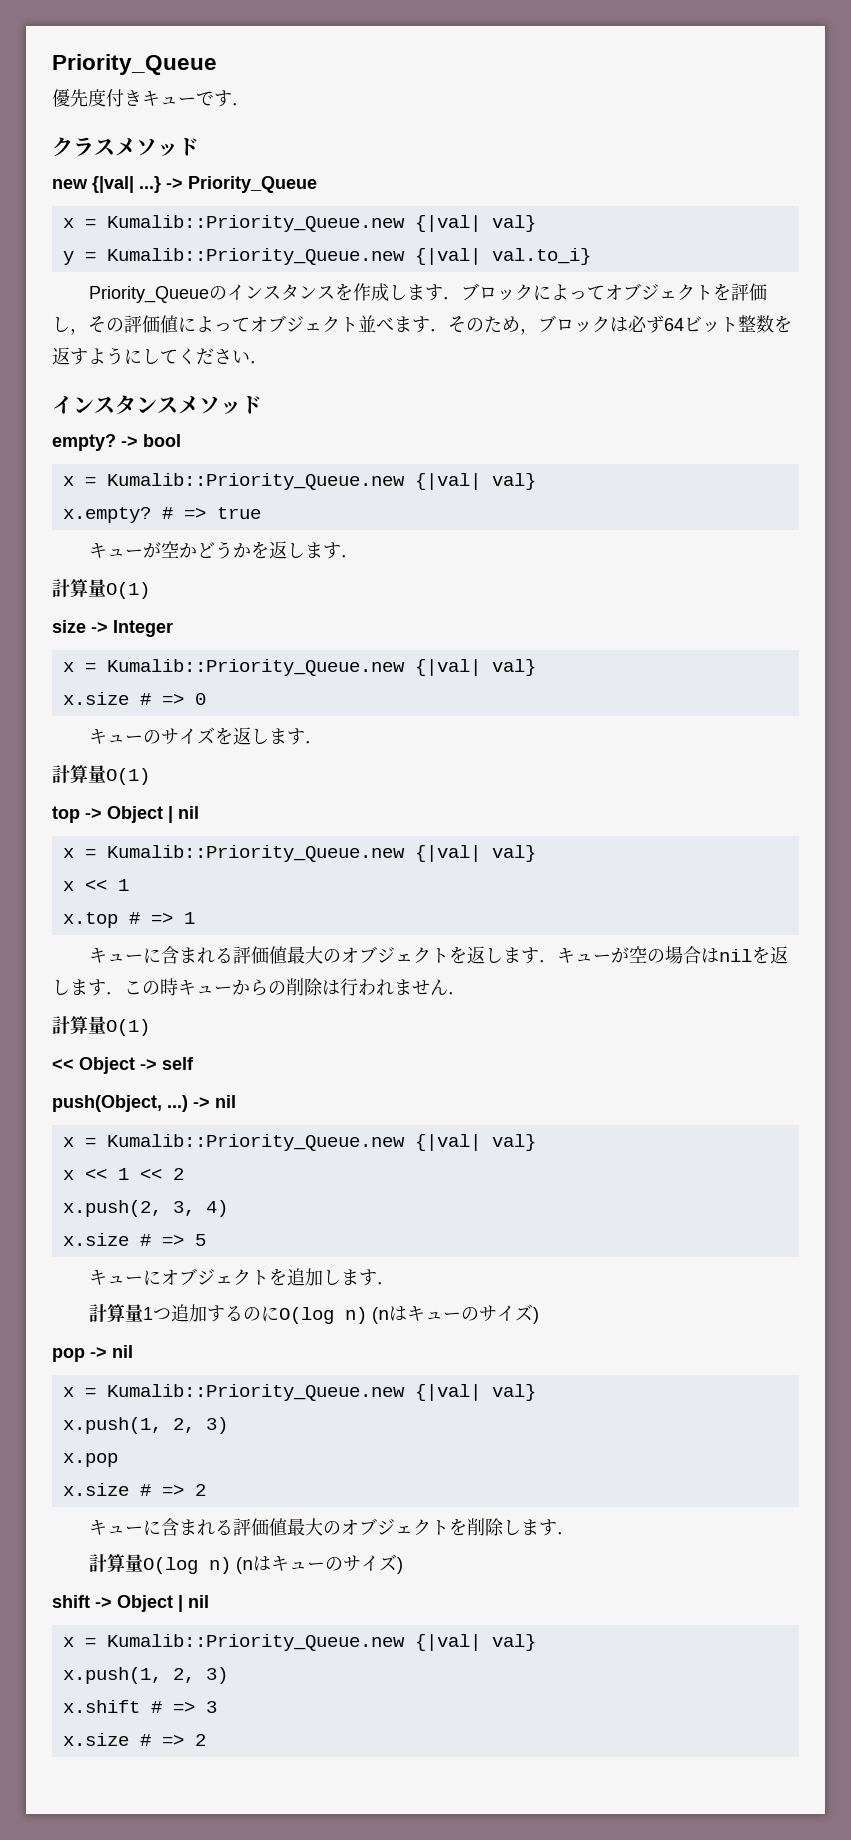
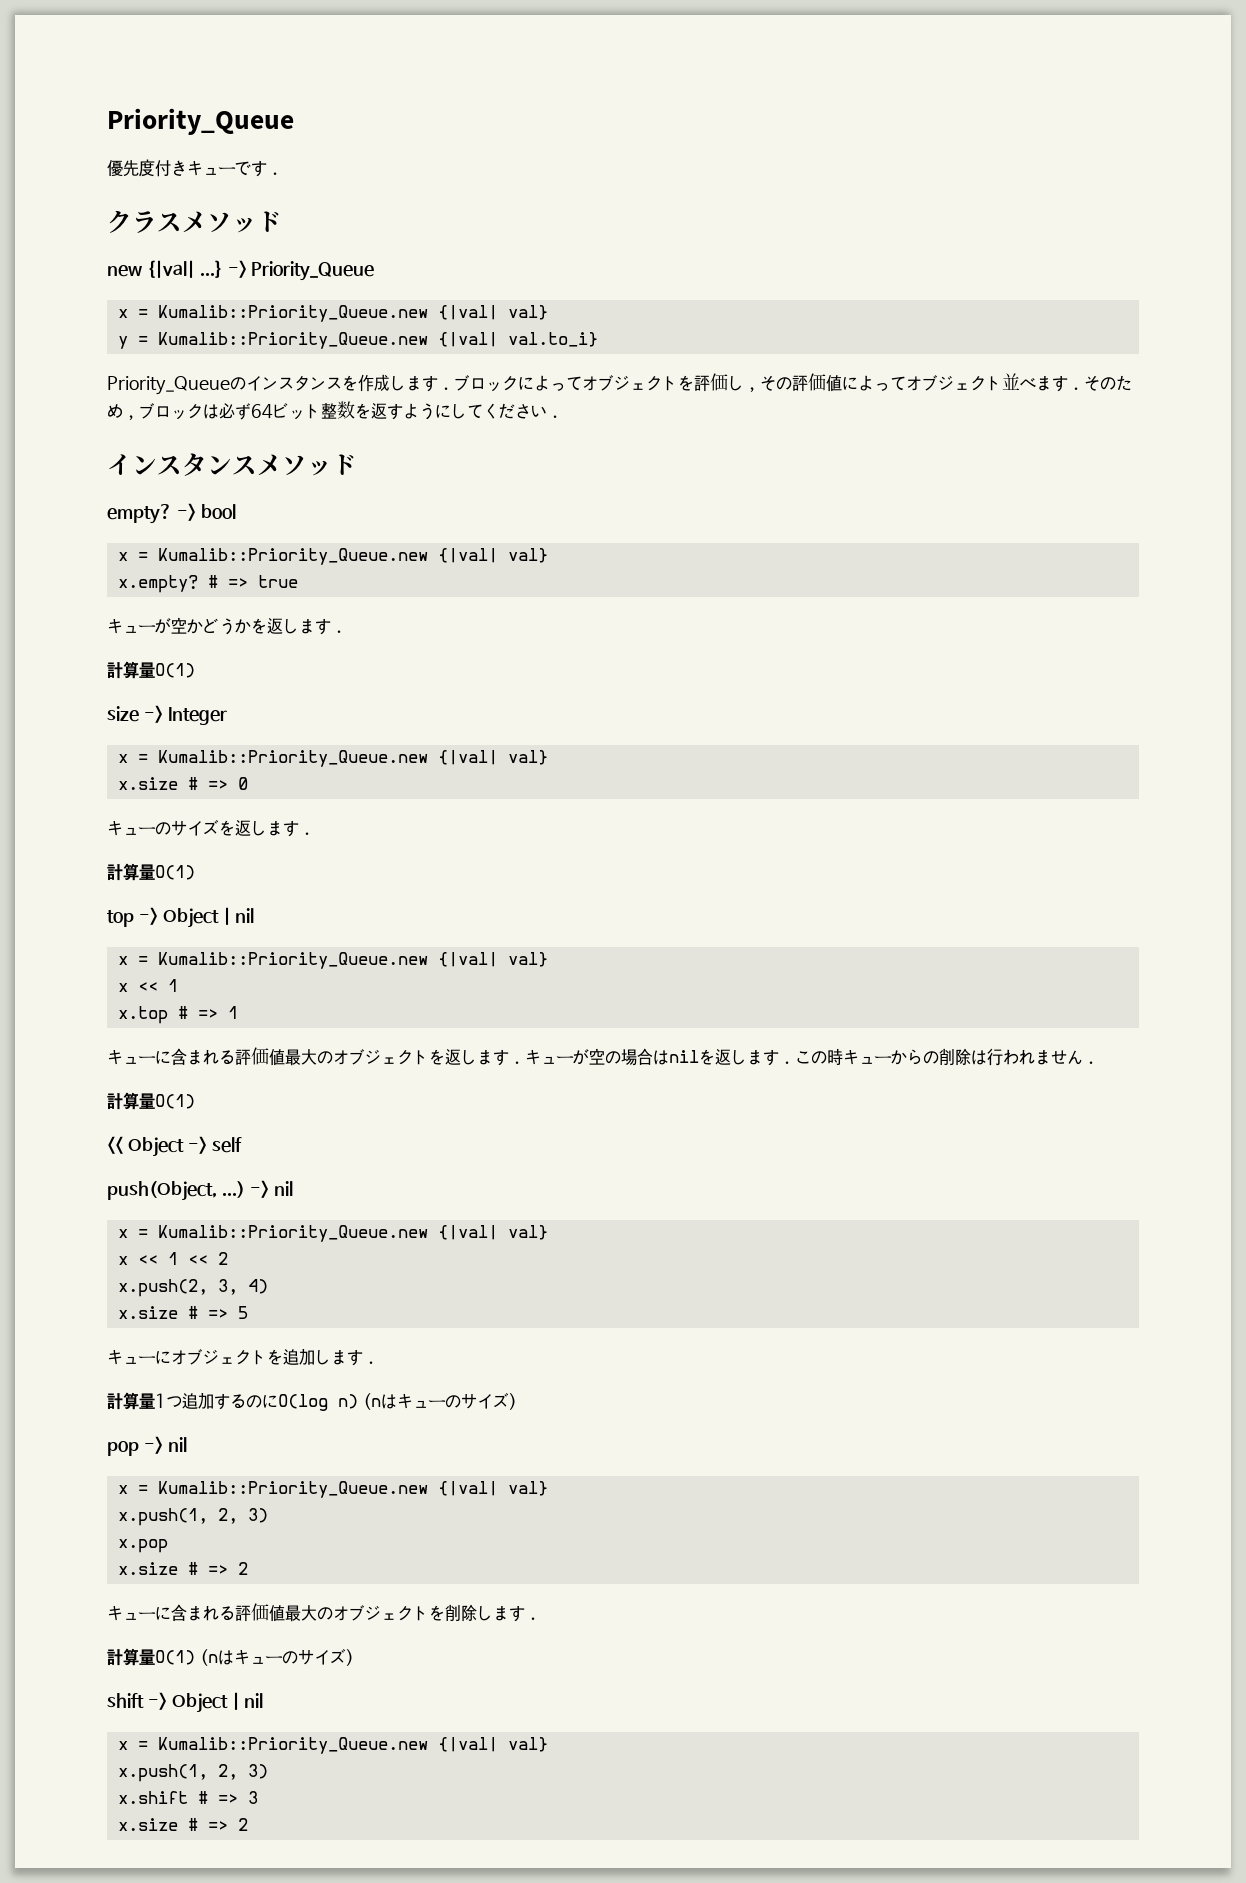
[143,1557,232,1574] O(log n) -> [155,1650,195,1665] O(1)

